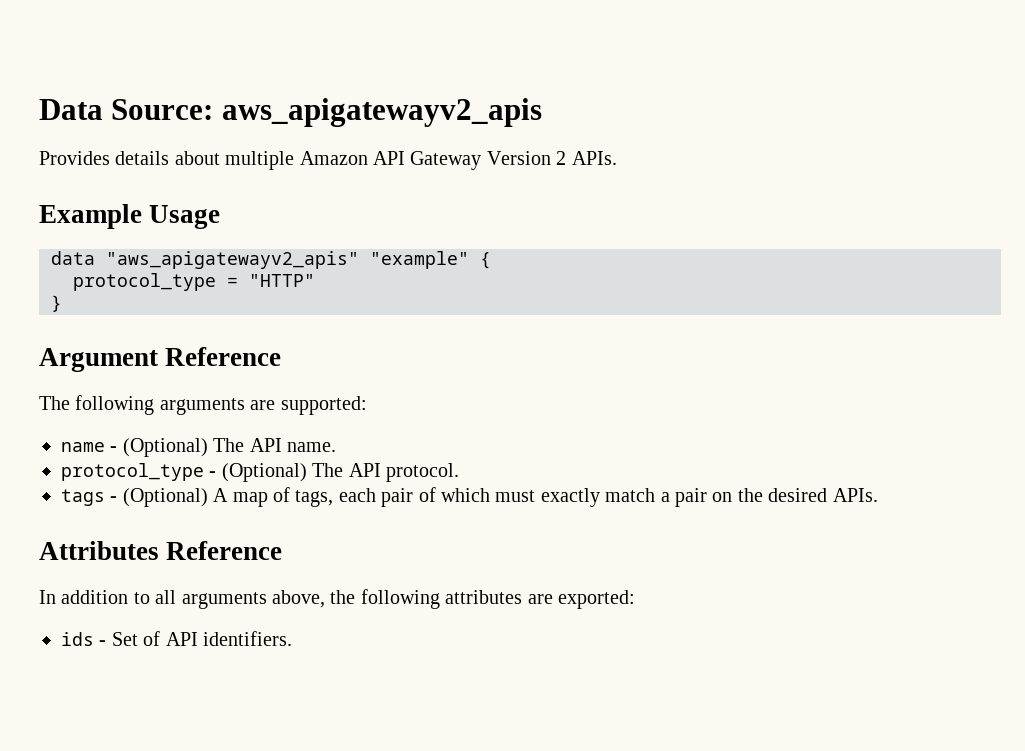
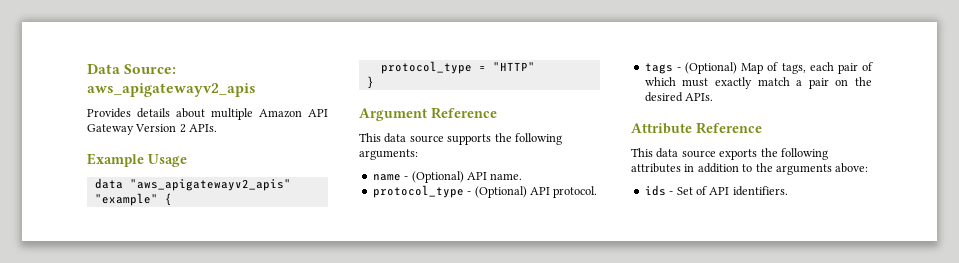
[39,395,367,415] The following arguments are supported: -> [359,133,562,145] [359,149,418,160] This data source supports the following arguments:
[213,438,245,452] The -> (464, 177) none
[312,463,344,477] The -> (527, 192) none
[213,488,268,507] A map -> [741,63,764,74] Map
[39,541,283,560] [39,589,635,609] Attributes Reference // In addition to all arguments above, the following attributes are exported: -> [631,122,762,134] [631,148,828,160] [631,163,869,175] Attribute Reference // This data source exports the following attributes in addition to the arguments above:

